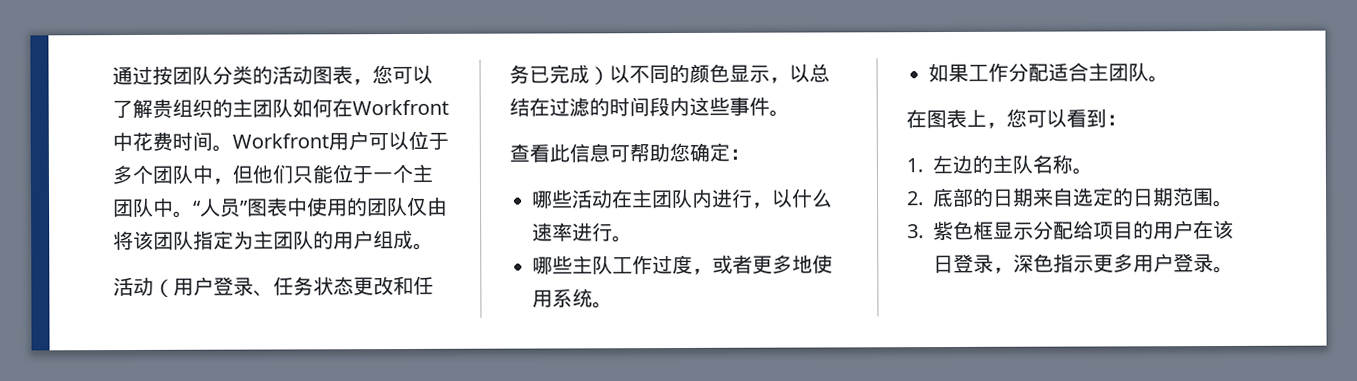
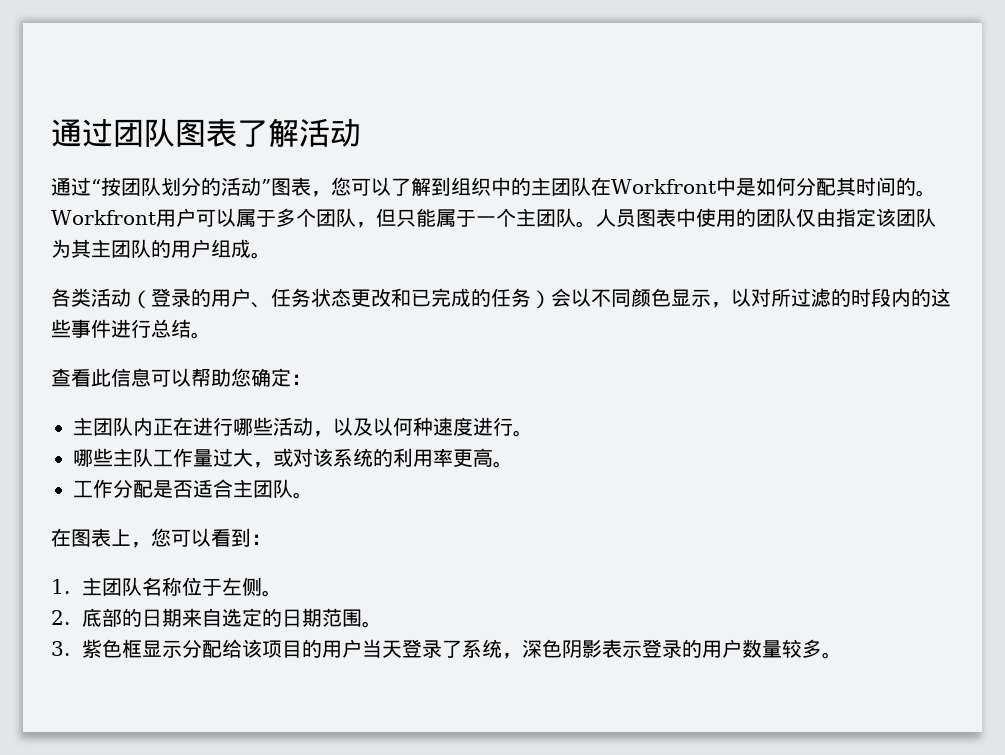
[112,65,313,86] 通过按团队分类的活动 -> [51,118,361,148] [51,177,271,196] 通过团队图表了解活动 // 通过“按团队划分的活动”
[152,98,213,119] 贵组织 -> [431,177,511,196] 到组织中
[292,98,333,118] 如何 -> (591, 186) none
[132,131,213,151] 花费时间 -> [735,177,916,196] 是如何分配其时间的
[408,130,429,150] 位 -> [235,209,256,227] 属
[192,163,433,185] [113,197,248,218] 中，但他们只能位于一个主团队中。“人员” -> [355,208,636,228] ，但只能属于一个主团队。人员
[113,230,254,251] 将该团队指定为 -> [835,208,936,227] [51,239,91,258] 指定该团队为其
[113,275,434,298] [509,63,690,86] 活动（用户登录、任务状态更改和任务已完成）以不同的 -> [51,288,631,309] 各类活动（登录的用户、任务状态更改和已完成的任务）会以不同
[809,63,830,83] [509,97,550,117] 总结在 -> [751,288,791,307] 对所
[629,96,690,117] 间段内 -> [871,288,931,307] 段内的
(770, 106) none -> [111,319,191,338] 进行总结
(630, 153) none -> [171,368,191,387] 以
[531,188,833,209] [532,222,573,242] 哪些活动在主团队内进行，以什么速率 -> [73,417,473,437] 主团队内正在进行哪些活动，以及以何种速度
[652,254,833,275] [532,288,613,309] [928,63,969,83] 过度，或者更多地使用系统。 // 如果 -> [193,448,513,468] 量过大，或对该系统的利用率更高。 //
(1049, 72) none -> [153,480,193,498] 是否
[932,154,1073,175] 左边的主队名称 -> [81,577,262,596] 主团队名称位于左侧
(1094, 230) none -> [241,639,262,658] 该
[1193,219,1234,240] [933,253,1214,274] 在该日登录，深色指示更多用户登录 -> [361,639,822,659] 当天登录了系统，深色阴影表示登录的用户数量较多

